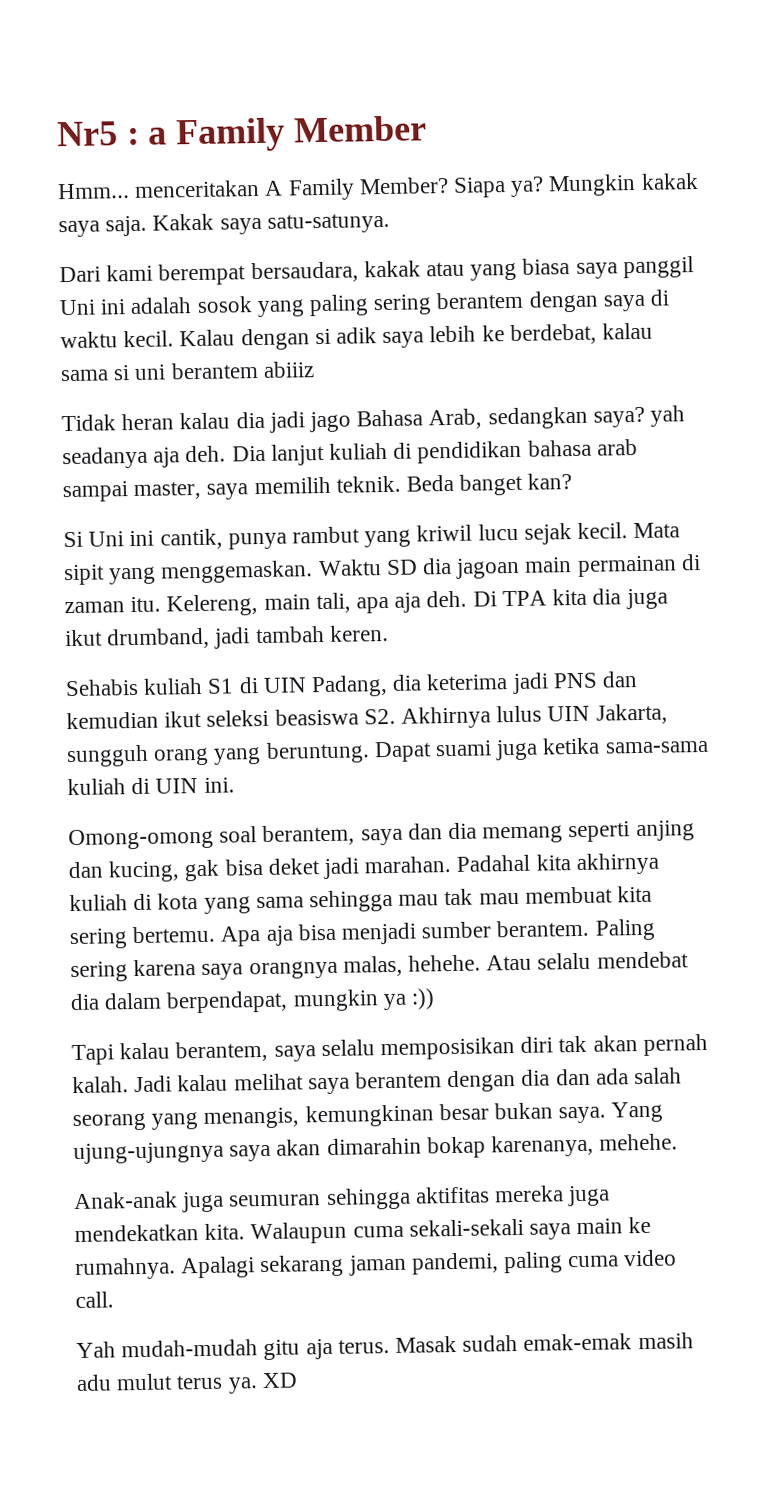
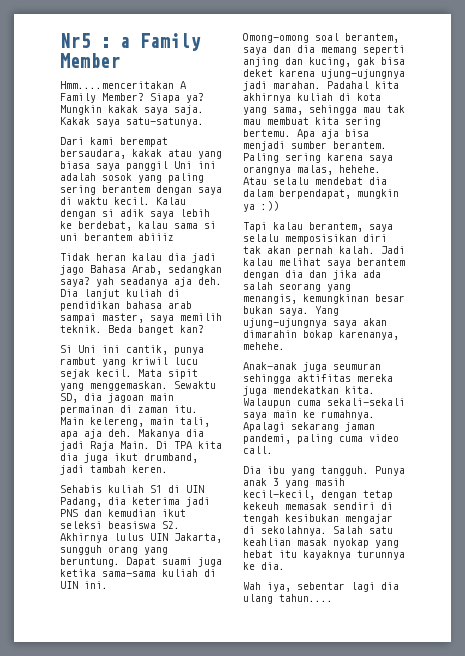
[57,179,261,200] Hmm... menceritakan -> [60,81,174,89] Hmm....menceritakan
[317,559,418,577] Waktu SD -> [174,381,216,389] [60,393,78,403] Sewaktu SD,
[166,594,259,617] Kelereng, -> [60,417,144,427] Main kelereng,
(468, 599) none -> [138,429,204,439] [60,441,150,451] Makanya dia jadi Raja Main.
(320, 866) none -> [279,69,405,79] karena ujung-ujungnya
[255,896,304,909] sama -> [273,107,303,115] sama,
(591, 1077) none -> [333,270,357,280] jika
[76,1332,694,1361] [76,1372,298,1394] Yah mudah-mudah gitu aja terus. Masak sudah emak-emak masih adu mulut terus ya. XD -> [243,466,405,476] [243,478,345,488] [243,490,393,500] [243,502,393,510] [243,514,393,524] [243,526,393,536] [243,538,399,548] [243,550,405,560] [243,562,285,570] [243,582,399,592] [243,594,333,604] Dia ibu yang tangguh. Punya anak 3 yang masih kecil-kecil, dengan tetap kekeuh memasak sendiri di tengah kesibukan mengajar di sekolahnya. Salah satu keahlian masak nyokap yang hebat itu kayaknya turunnya ke dia. // Wah iya, sebentar lagi dia ulang tahun....

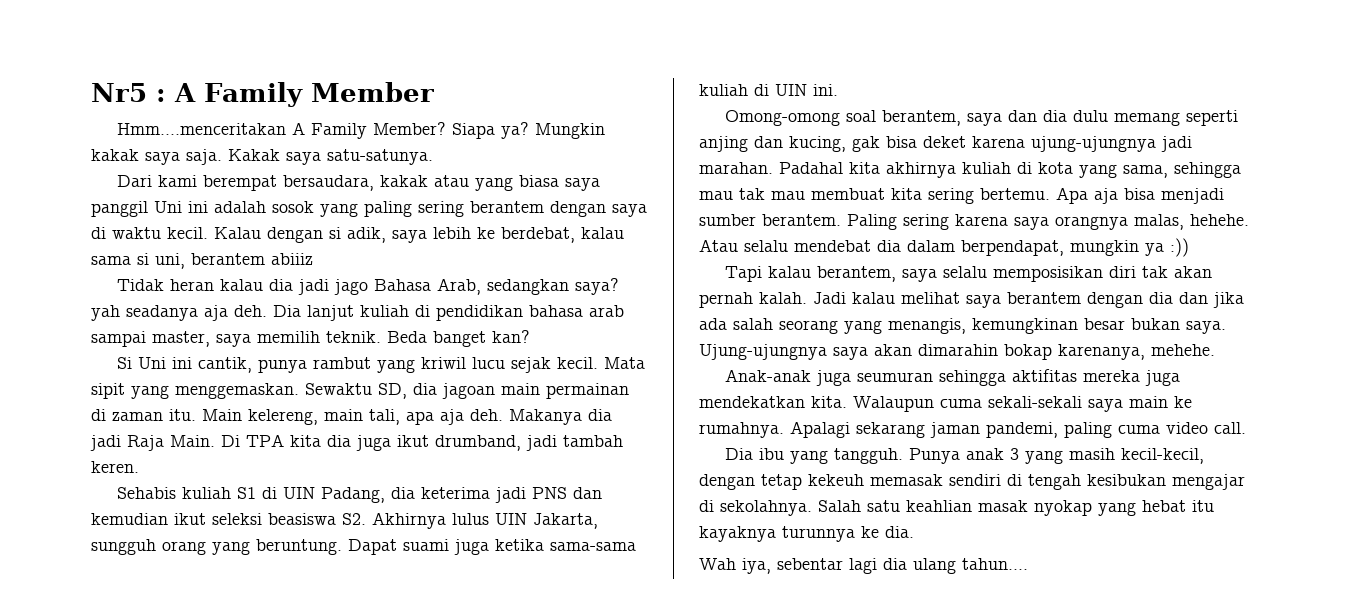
[120,37,130,48] a -> [174,83,196,102] A
[120,209,144,217] adik -> [347,227,386,243] adik,
[60,233,78,241] uni -> [155,253,185,269] uni,
(315, 49) none -> [1072,110,1108,122] dulu
[315,306,339,316] [243,318,327,328] Yang ujung-ujungnya -> [699,344,827,360] Ujung-ujungnya

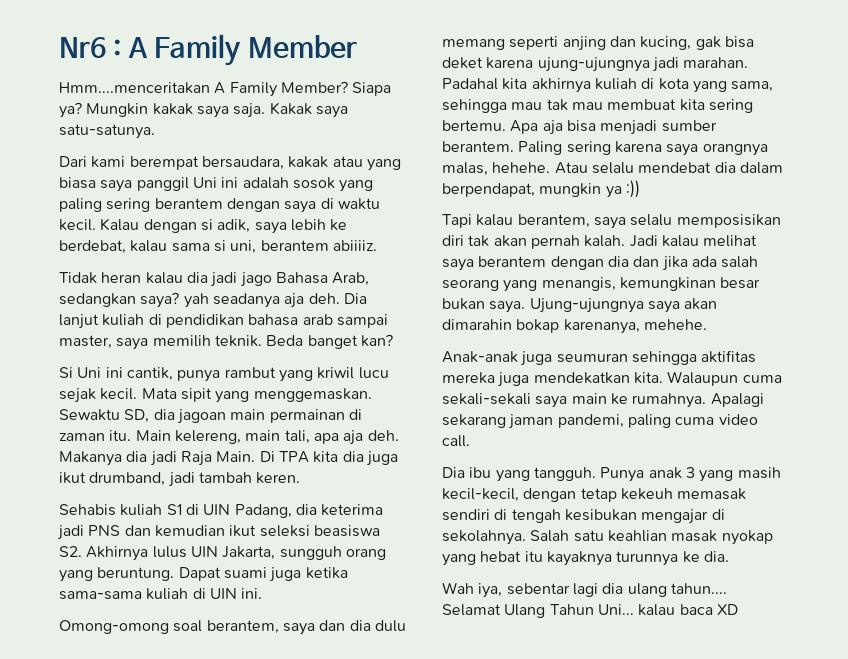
[91,83,147,102] Nr5 -> [59,37,106,58] Nr6
[271,253,313,265] abiiiz -> [332,240,377,251] abiiiiz.
(1028, 564) none -> [442,604,738,618] Selamat Ulang Tahun Uni... kalau baca XD

